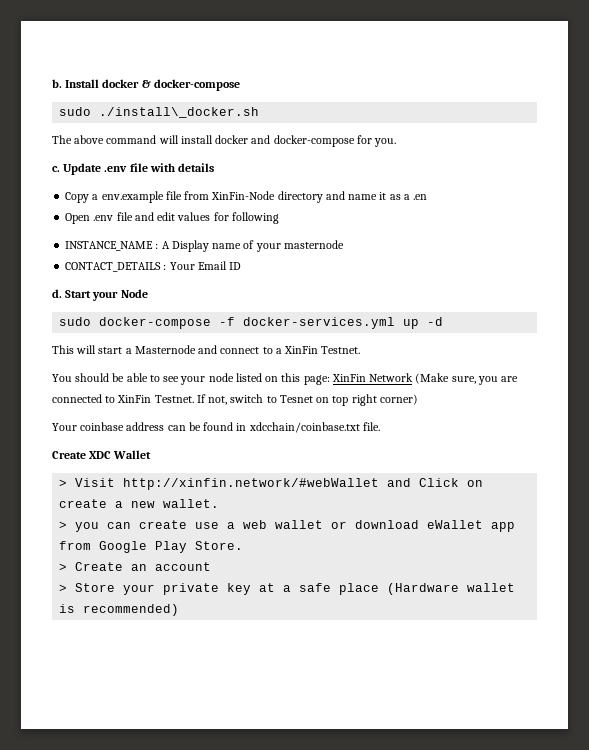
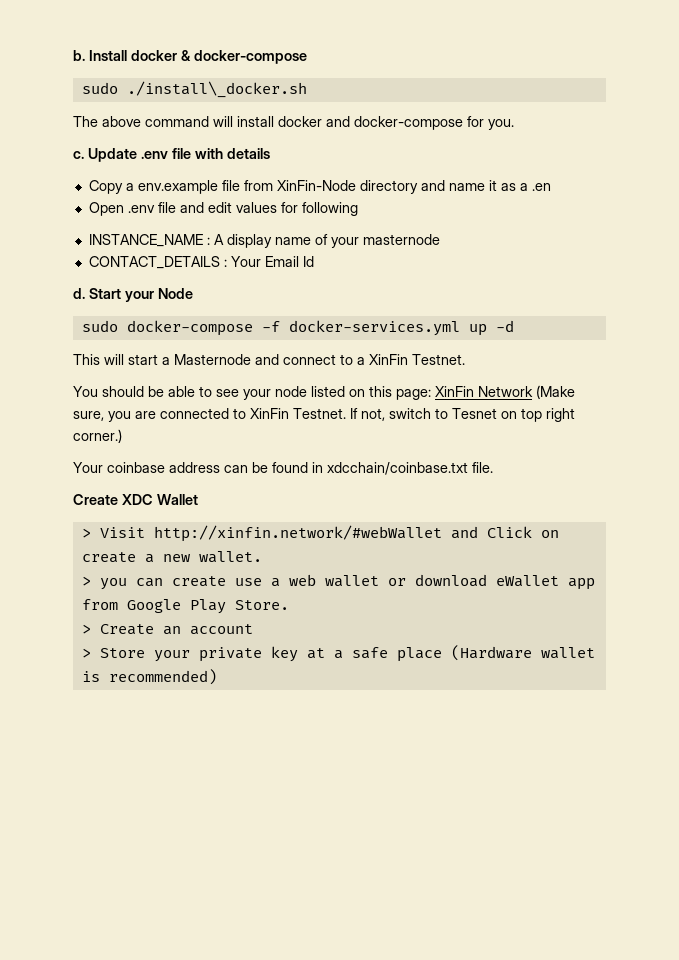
[171,240,209,252] Display -> [226,234,272,248] display
[229,262,242,270] ID -> [302,256,314,267] Id
[379,394,418,405] corner) -> [73,429,122,443] corner.)

